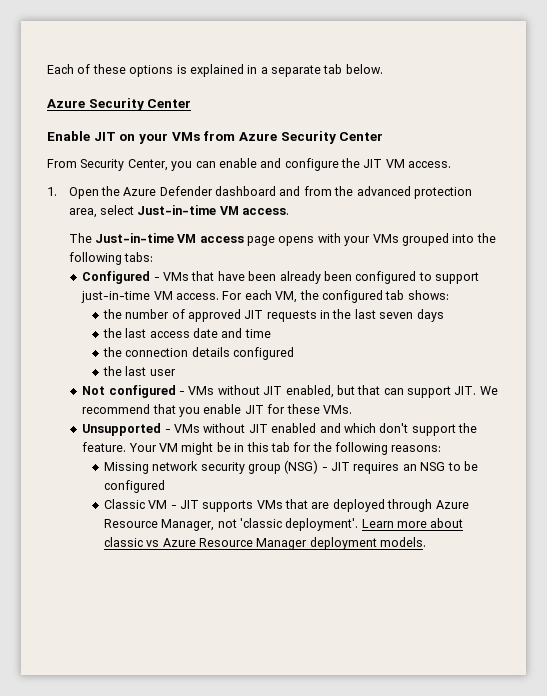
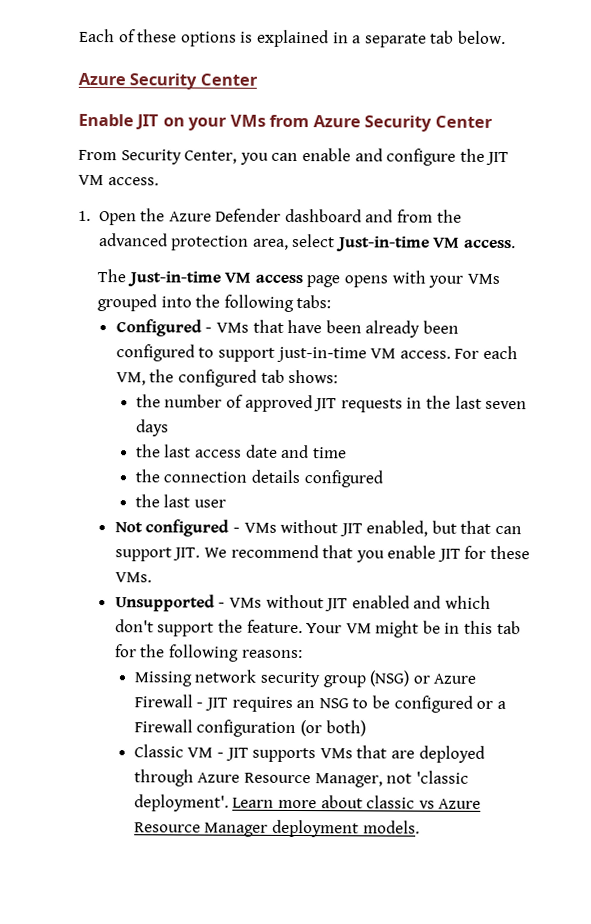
(319, 467) none -> [412,673,477,684] [133,694,193,708] or Azure Firewall
(165, 486) none -> [476,700,506,710] [133,719,366,738] or a Firewall configuration (or both)

